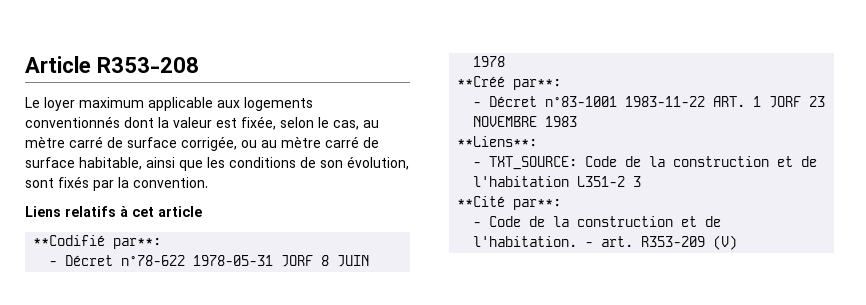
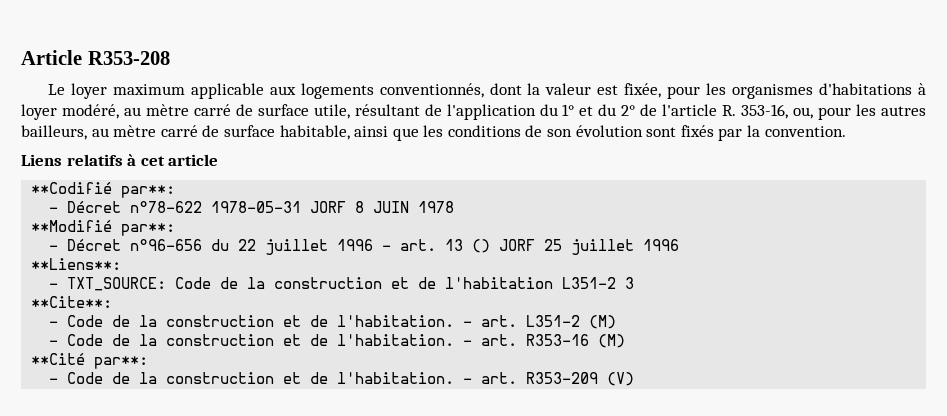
[25,116,120,128] conventionnés -> [379,83,484,98] conventionnés,
[280,117,379,130] [25,136,257,151] selon le cas, au mètre carré de surface corrigée, ou -> [667,83,926,99] [21,104,926,120] [21,125,87,140] pour les organismes d'habitations à loyer modéré, au mètre carré de surface utile, résultant de l'application du 1° et du 2° de l'article R. 353-16, ou, pour les autres bailleurs,
[347,156,409,170] évolution, -> [575,125,643,137] évolution
[457,76,562,90] [473,96,826,108] [473,116,578,127] **Créé par**: // - Décret n°83-1001 1983-11-22 ART. 1 JORF 23 NOVEMBRE 1983 -> [31,220,176,236] [49,239,680,255] **Modifié par**: // - Décret n°96-656 du 22 juillet 1996 - art. 13 () JORF 25 juillet 1996
(642, 181) none -> [31,296,113,308] [49,315,617,329] [49,334,626,348] // **Cite**: // - Code de la construction et de l'habitation. - art. L351-2 (M) // - Code de la construction et de l'habitation. - art. R353-16 (M)

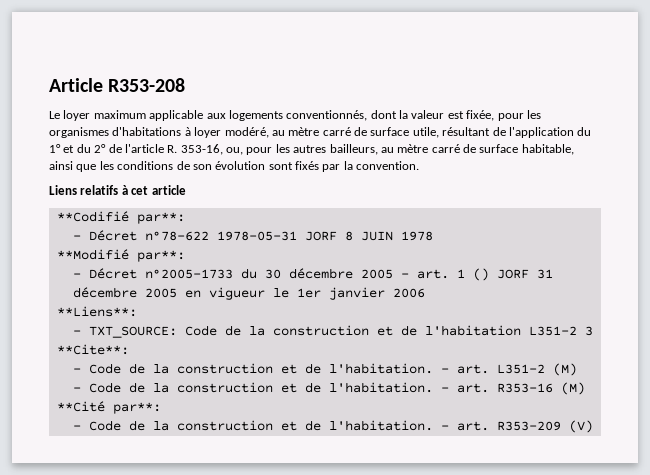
[130,239,464,255] n°96-656 du 22 juillet 1996 - art. 13 -> [144,268,465,279] n°2005-1733 du 30 décembre 2005 - art. 1
[544,239,680,255] 25 juillet 1996 -> [536,269,553,279] [72,287,425,300] 31 décembre 2005 en vigueur le 1er janvier 2006

